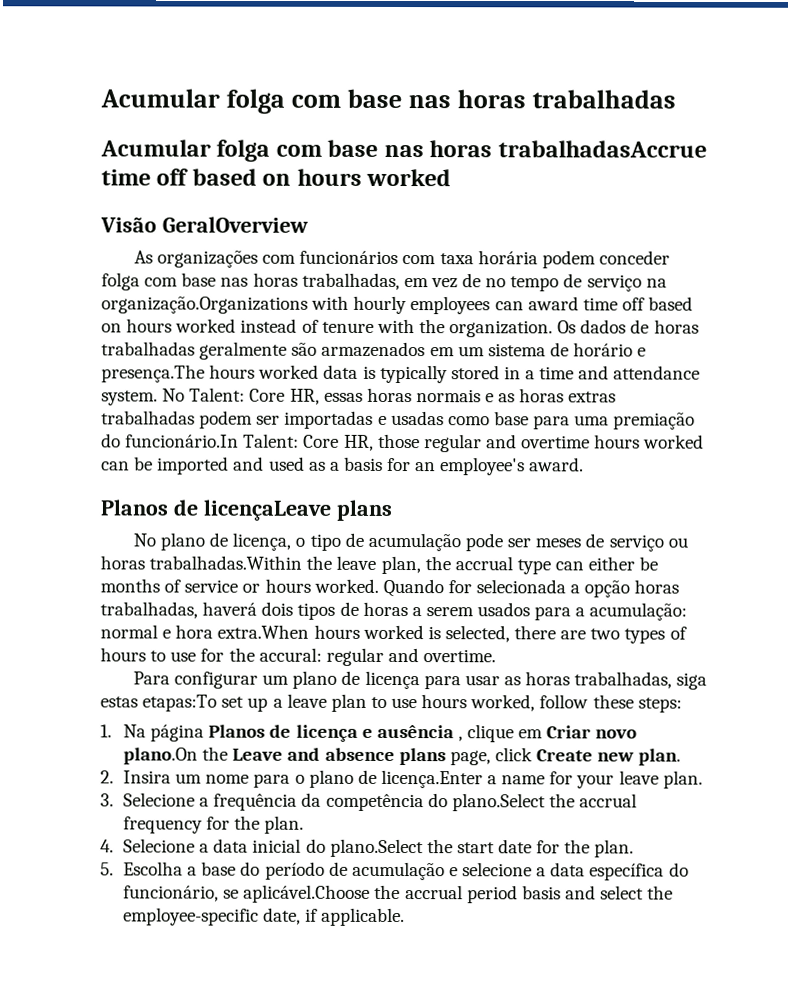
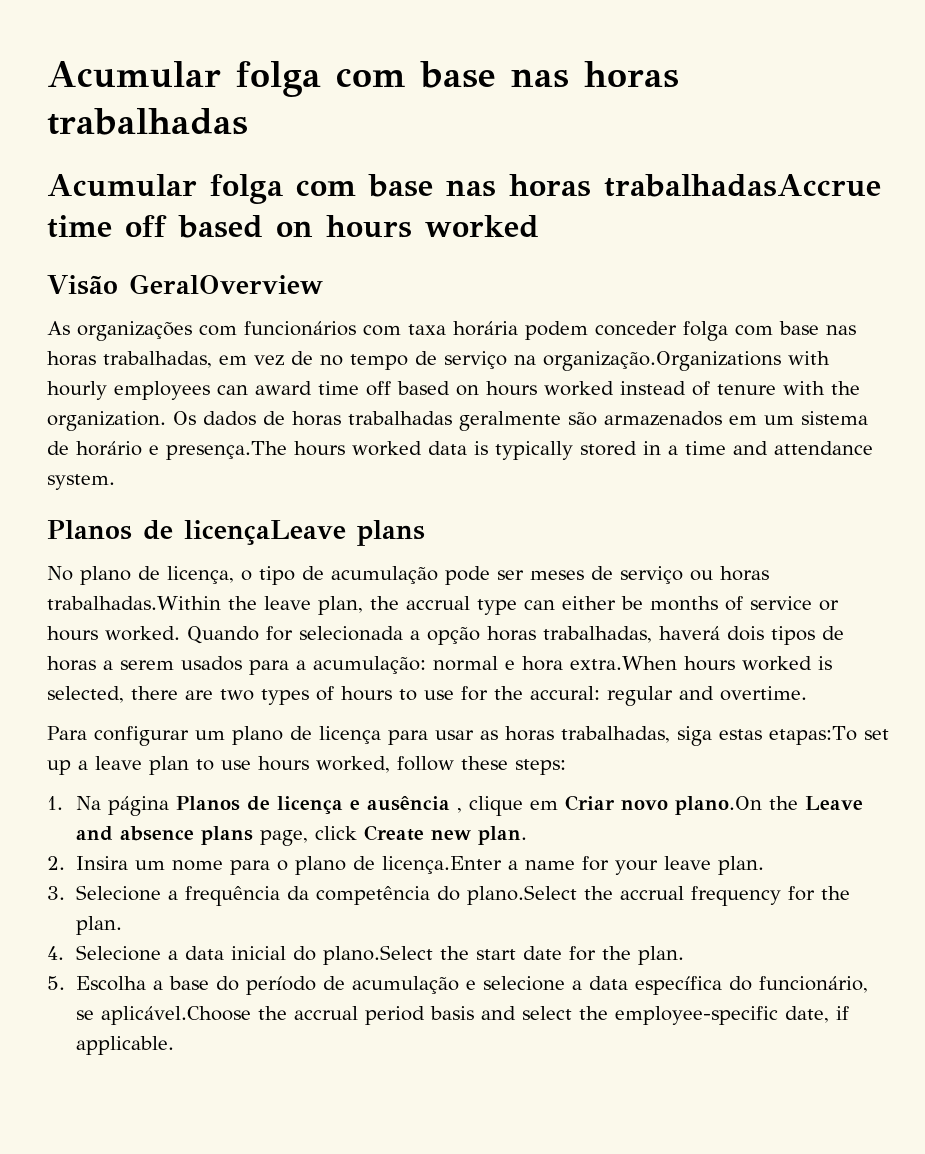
[162,387,617,405] [101,410,696,430] [101,433,705,453] [101,456,585,476] No Talent: Core HR, essas horas normais e as horas extras trabalhadas podem ser importadas e usadas como base para uma premiação do funcionário.In Talent: Core HR, those regular and overtime hours worked can be imported and used as a basis for an employee's award. -> (115, 482) none

